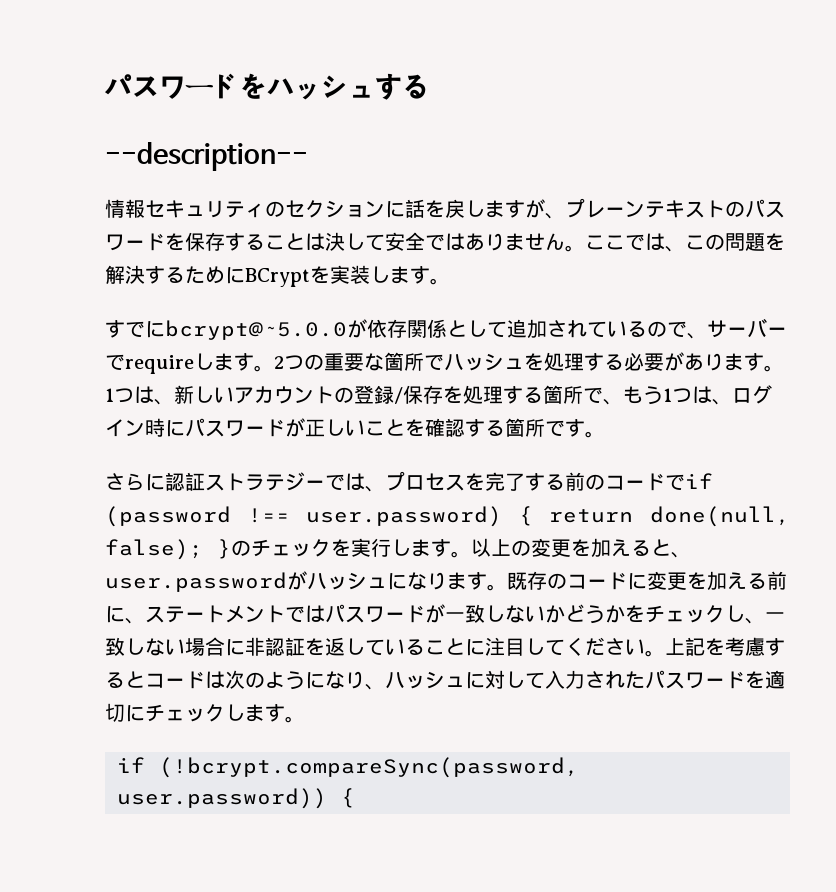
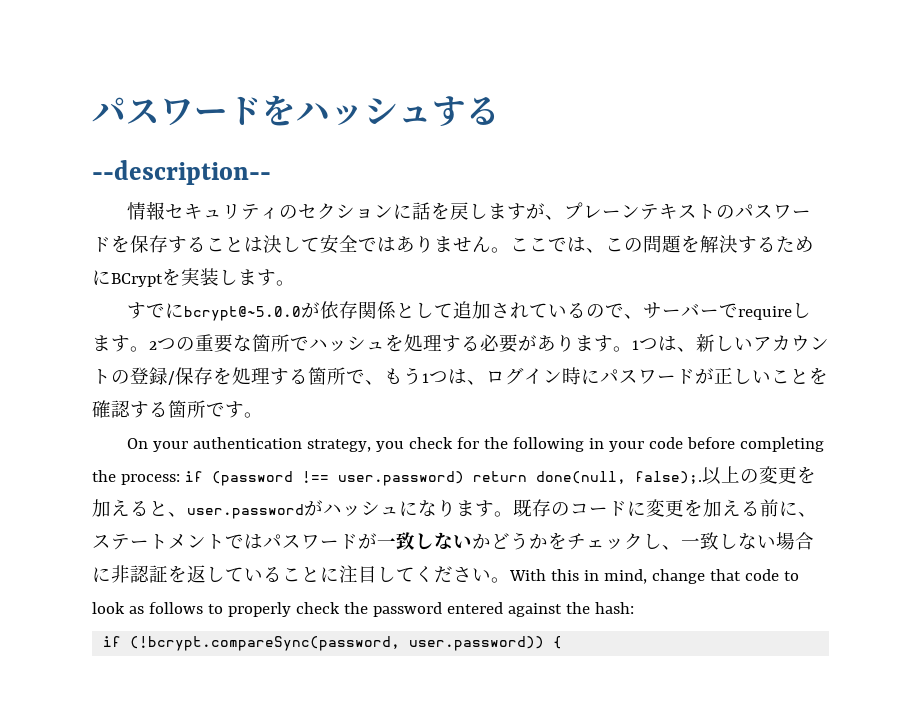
[105,471,685,492] さらに認証ストラテジーでは、プロセスを完了する前のコードで -> [126,437,824,452] [92,470,180,485] On your authentication strategy, you check for the following in your code before completing the process:
[518,506,533,526] { -> (464, 478) none
[105,538,471,560] false); }のチェックを実行します。 -> [634,471,702,484] false);.
[665,637,785,656] [105,670,785,690] [105,703,305,723] 上記を考慮するとコードは次のようになり、ハッシュに対して入力されたパスワードを適切にチェックします。 -> [509,569,799,584] [92,602,634,617] With this in mind, change that code to look as follows to properly check the password entered against the hash:

